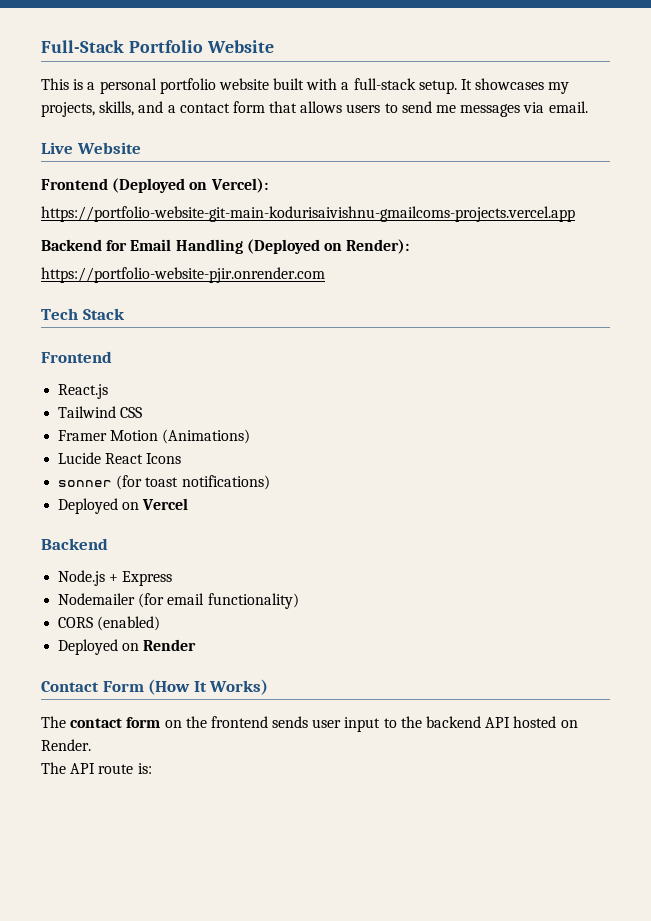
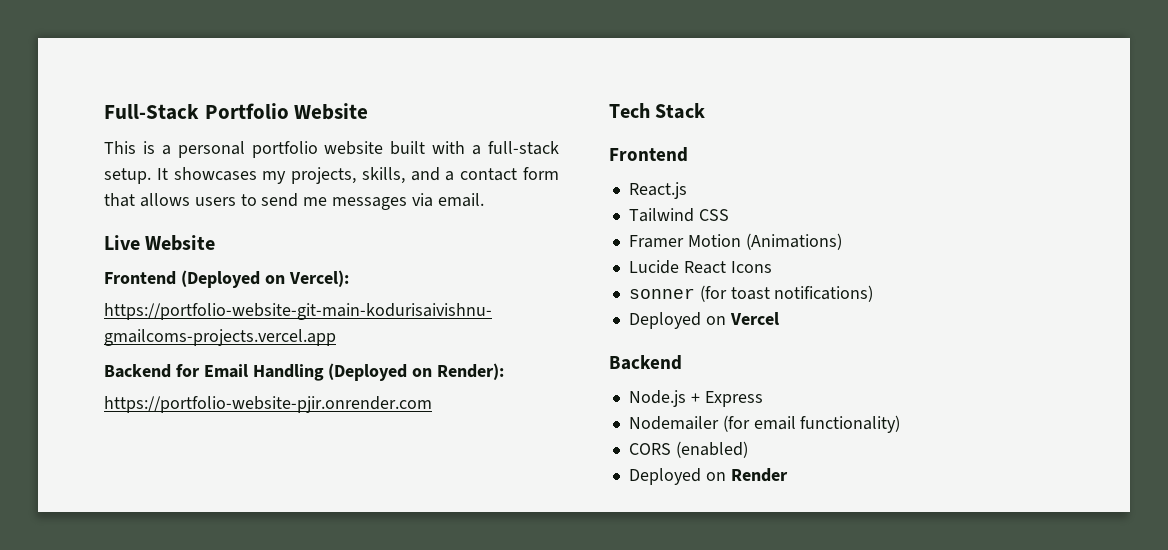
[41,679,269,695] [41,716,578,732] [41,739,91,751] [41,762,152,774] // Contact Form (How It Works) // The contact form on the frontend sends user input to the backend API hosted on Render. // The API route is: -> (788, 475) none

